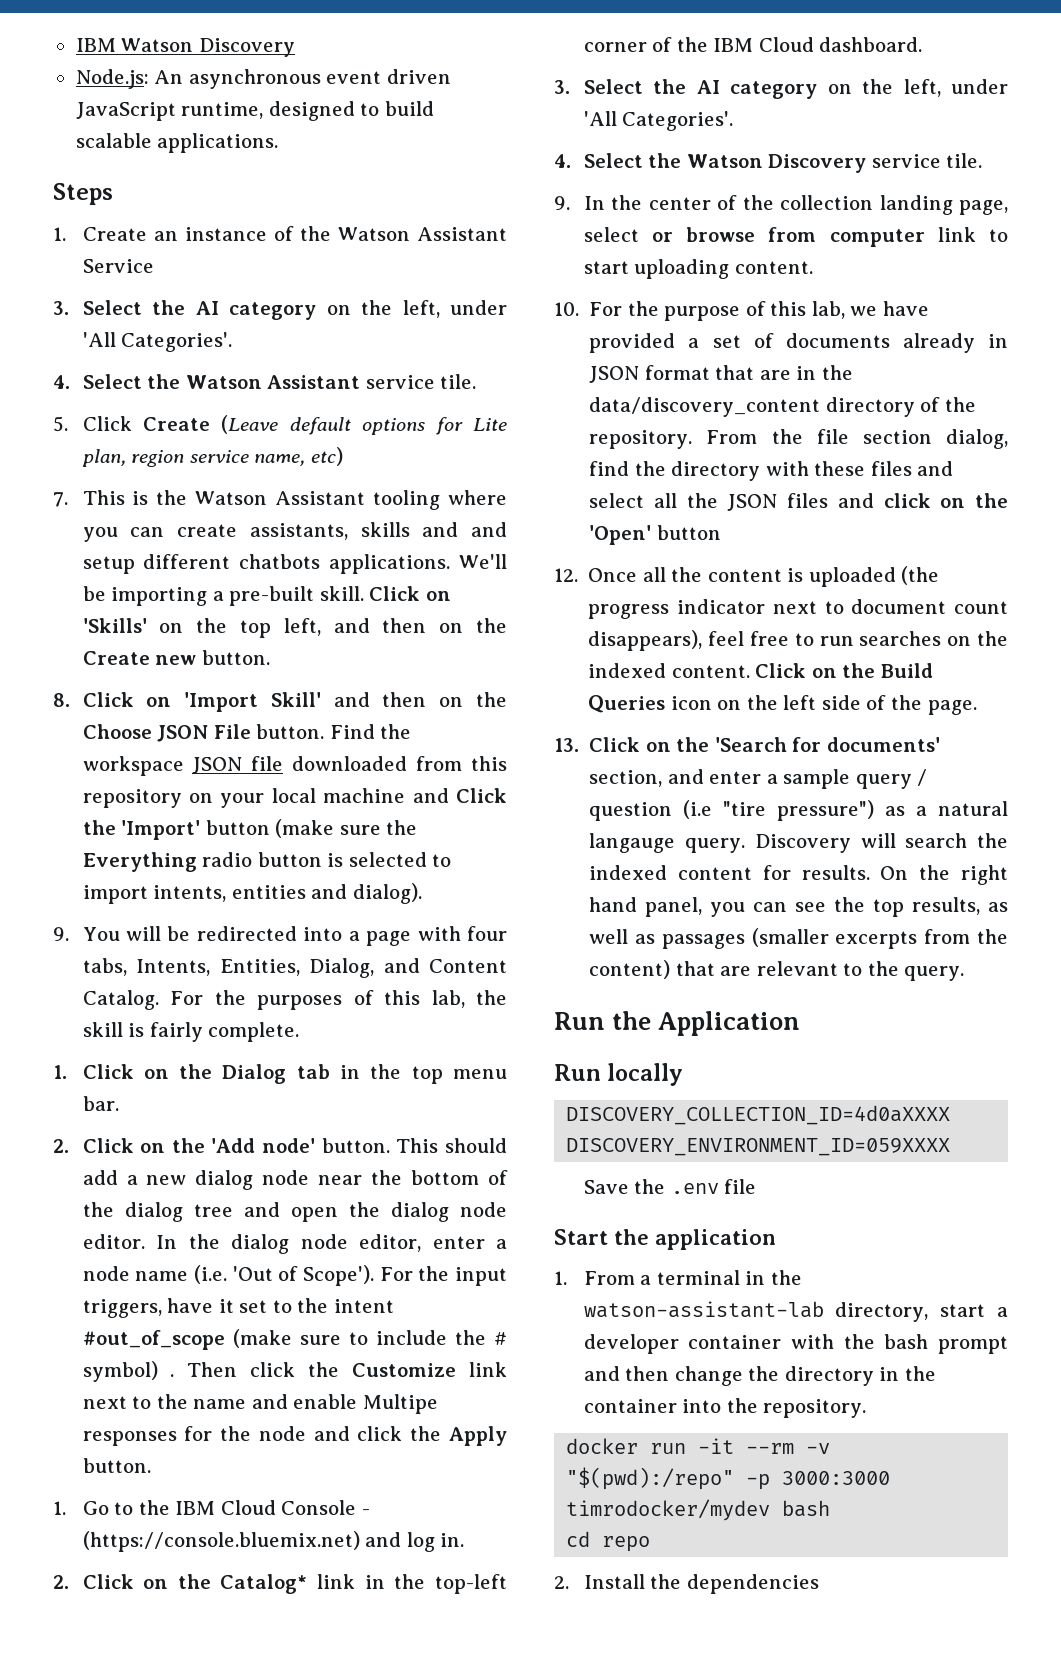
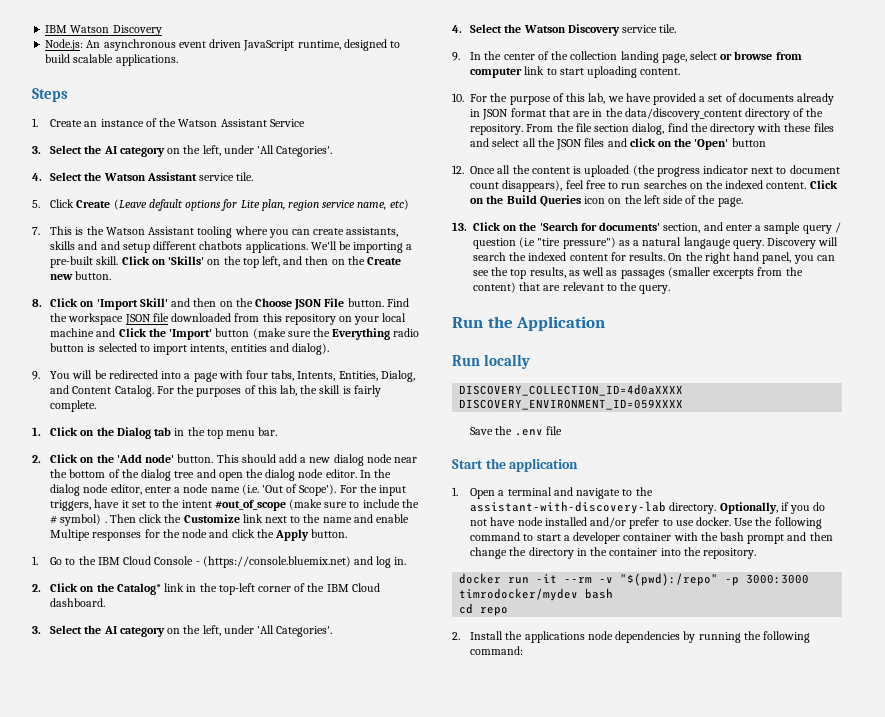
[583,1271,635,1285] From -> [470,488,496,499] Open
[745,1270,802,1285] [583,1301,929,1322] in the watson-assistant-lab directory, -> [553,487,653,499] [470,501,826,514] [470,517,822,529] [470,532,534,541] and navigate to the assistant-with-discovery-lab directory. Optionally, if you do not have node installed and/or prefer to use docker. Use the following command to
[686,1574,819,1594] dependencies -> [524,631,810,643] [470,646,524,655] applications node dependencies by running the following command:

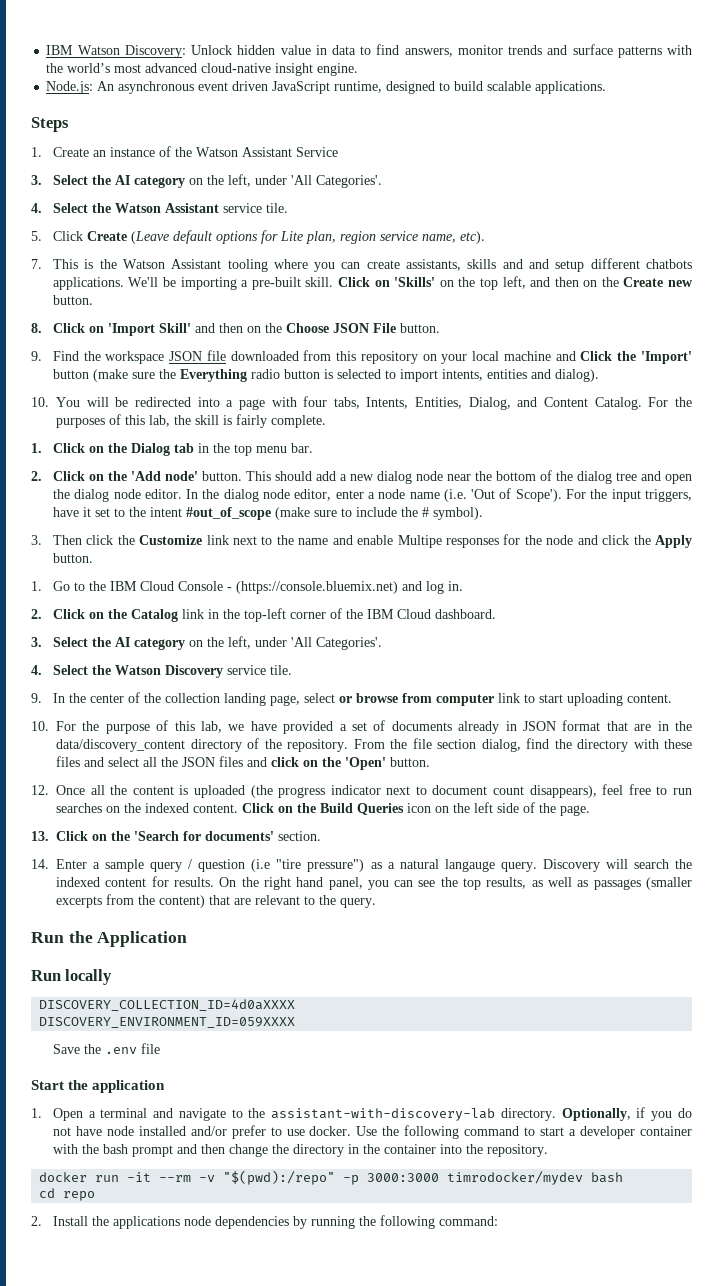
[112,25,162,36] Discovery -> [124,44,693,58] [46,63,359,76] Discovery: Unlock hidden value in data to find answers, monitor trends and surface patterns with the world’s most advanced cloud-native insight engine.
[389,199,409,210] etc) -> [459,231,485,244] etc).
(384, 302) none -> [31,351,42,361] // 9.
[32,371,40,380] 9. -> [31,397,49,407] 10.
[60,514,107,526] symbol) . -> [432,507,483,520] [31,535,42,545] symbol). // 3.
[116,583,161,595] Catalog* -> [130,609,178,622] Catalog
[731,138,766,147] button -> [390,757,430,767] button.
[663,222,752,233] section, and enter -> [278,831,321,841] [31,859,87,869] section. // 14. Enter

